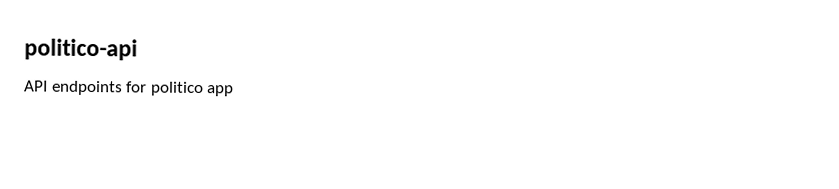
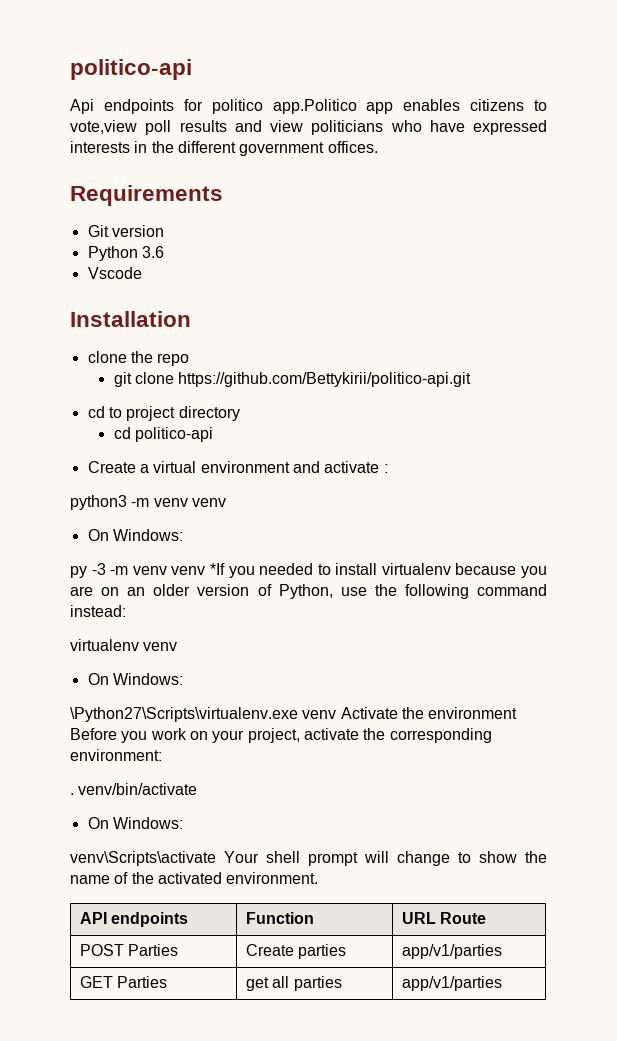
[24,38,138,61] [24,80,48,92] politico-api // API -> [70,59,192,80] [70,99,94,114] politico-api // Api
[206,85,235,97] app -> [272,99,547,114] [70,120,547,135] [70,141,378,156] [70,185,223,206] [87,225,164,237] [87,246,164,261] [87,267,142,279] [70,311,191,327] [87,351,190,366] [113,372,472,387] [87,406,240,421] [113,427,214,442] [87,461,388,473] [70,495,226,510] [87,529,183,541] [70,563,547,578] [70,584,548,599] [70,605,126,617] [70,639,178,651] [87,673,183,685] [70,707,518,722] [70,728,492,743] [70,749,162,761] [70,783,198,795] [87,817,183,829] [70,851,547,866] [70,872,319,884] [79,912,189,927] [245,912,314,924] [401,912,487,924] [79,944,179,956] [245,944,347,959] [401,944,502,959] [79,976,168,988] [245,976,342,991] [401,976,502,991] app.Politico app enables citizens to vote,view poll results and view politicians who have expressed interests in the different government offices. // Requirements // Git version // Python 3.6 // Vscode // Installation // clone the repo // git clone https://github.com/Bettykirii/politico-api.git // cd to project directory // cd politico-api // Create a virtual environment and activate : // python3 -m venv venv // On Windows: // py -3 -m venv venv *If you needed to install virtualenv because you are on an older version of Python, use the following command instead: // virtualenv venv // On Windows: // \Python27\Scripts\virtualenv.exe venv Activate the environment Before you work on your project, activate the corresponding environment: // . venv/bin/activate // On Windows: // venv\Scripts\activate Your shell prompt will change to show the name of the activated environment. // API endpoints | Function | URL Route // POST Parties | Create parties | app/v1/parties // GET Parties | get all parties | app/v1/parties

